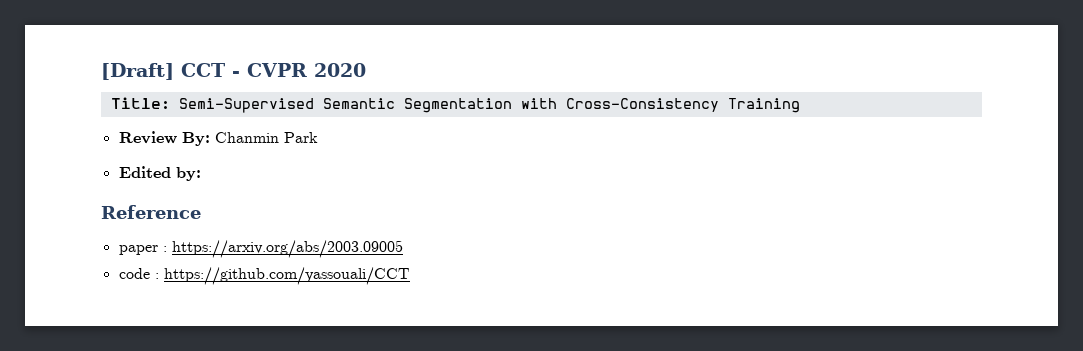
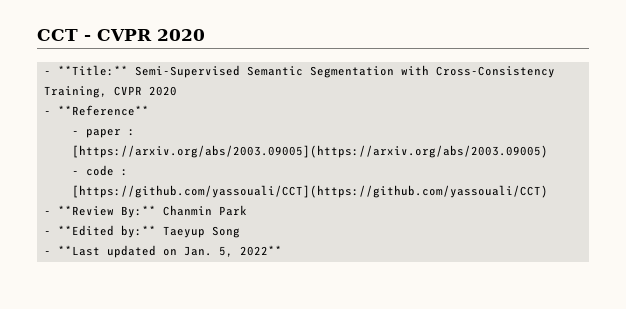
[101,63,174,80] [Draft] -> (37, 35) none
[110,97,170,110] Title: -> [43,65,128,76] - **Title:**
[727,98,800,113] [118,131,318,146] [118,166,201,181] [101,205,201,219] [118,240,403,258] [118,267,410,285] Training // Review By: Chanmin Park // Edited by: // Reference // paper : https://arxiv.org/abs/2003.09005 // code : https://github.com/yassouali/CCT -> [43,86,177,98] [43,105,149,116] [71,129,135,138] [71,145,548,158] [71,165,128,176] [71,185,548,198] [43,205,247,218] [43,225,240,238] [43,245,282,258] Training, CVPR 2020 // - **Reference** // - paper : [https://arxiv.org/abs/2003.09005](https://arxiv.org/abs/2003.09005) // - code : [https://github.com/yassouali/CCT](https://github.com/yassouali/CCT) // - **Review By:** Chanmin Park // - **Edited by:** Taeyup Song // - **Last updated on Jan. 5, 2022**

